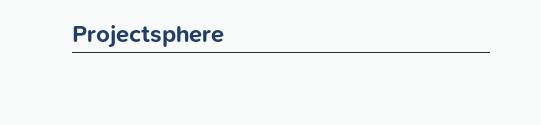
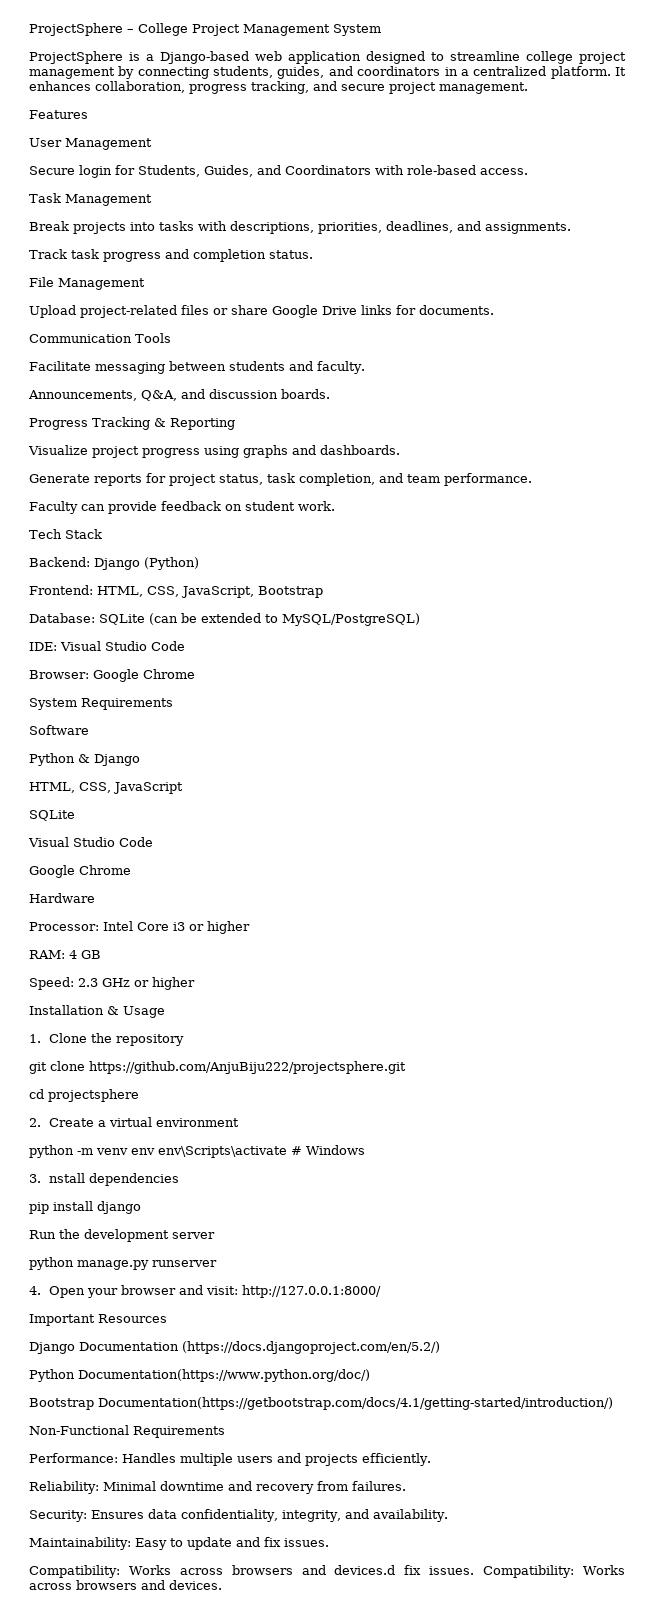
[72,25,224,48] Projectsphere -> [29,23,381,36] [29,51,626,64] [29,66,627,79] [29,81,528,94] [29,110,88,119] [29,138,152,150] [29,165,528,178] [29,193,152,206] [29,221,571,234] [29,249,313,262] [29,277,145,290] [29,305,494,318] [29,333,171,343] [29,361,365,374] [28,389,330,401] [29,417,235,430] [28,445,400,458] [29,473,532,486] [29,501,335,514] [29,529,102,539] [29,557,199,570] [29,585,323,598] [29,613,420,626] [29,641,185,651] [29,669,195,682] [29,698,173,710] [29,725,89,735] [29,753,140,766] [29,782,183,794] [29,810,75,821] [28,837,153,847] [29,865,131,878] [29,893,95,903] [29,921,250,934] [29,950,101,959] [29,977,195,990] [29,1005,165,1018] [29,1033,184,1046] [29,1061,406,1074] [29,1089,139,1102] [29,1117,239,1127] [29,1145,365,1158] [29,1173,179,1186] [29,1201,141,1214] [29,1229,215,1242] [29,1257,217,1270] [29,1285,381,1298] [29,1314,167,1326] [29,1341,440,1354] [29,1369,370,1382] [29,1397,613,1410] [29,1425,225,1438] [29,1453,431,1466] [29,1481,406,1494] [29,1509,448,1522] [29,1537,329,1550] [29,1565,626,1578] [29,1580,222,1590] ProjectSphere – College Project Management System // ProjectSphere is a Django-based web application designed to streamline college project management by connecting students, guides, and coordinators in a centralized platform. It enhances collaboration, progress tracking, and secure project management. // Features // User Management // Secure login for Students, Guides, and Coordinators with role-based access. // Task Management // Break projects into tasks with descriptions, priorities, deadlines, and assignments. // Track task progress and completion status. // File Management // Upload project-related files or share Google Drive links for documents. // Communication Tools // Facilitate messaging between students and faculty. // Announcements, Q&A, and discussion boards. // Progress Tracking & Reporting // Visualize project progress using graphs and dashboards. // Generate reports for project status, task completion, and team performance. // Faculty can provide feedback on student work. // Tech Stack // Backend: Django (Python) // Frontend: HTML, CSS, JavaScript, Bootstrap // Database: SQLite (can be extended to MySQL/PostgreSQL) // IDE: Visual Studio Code // Browser: Google Chrome // System Requirements // Software // Python & Django // HTML, CSS, JavaScript // SQLite // Visual Studio Code // Google Chrome // Hardware // Processor: Intel Core i3 or higher // RAM: 4 GB // Speed: 2.3 GHz or higher // Installation & Usage // 1. Clone the repository // git clone https://github.com/AnjuBiju222/projectsphere.git // cd projectsphere // 2. Create a virtual environment // python -m venv env env\Scripts\activate # Windows // 3. nstall dependencies // pip install django // Run the development server // python manage.py runserver // 4. Open your browser and visit: http://127.0.0.1:8000/ // Important Resources // Django Documentation (https://docs.djangoproject.com/en/5.2/) // Python Documentation(https://www.python.org/doc/) // Bootstrap Documentation(https://getbootstrap.com/docs/4.1/getting-started/introduction/) // Non-Functional Requirements // Performance: Handles multiple users and projects efficiently. // Reliability: Minimal downtime and recovery from failures. // Security: Ensures data confidentiality, integrity, and availability. // Maintainability: Easy to update and fix issues. // Compatibility: Works across browsers and devices.d fix issues. Compatibility: Works across browsers and devices.

